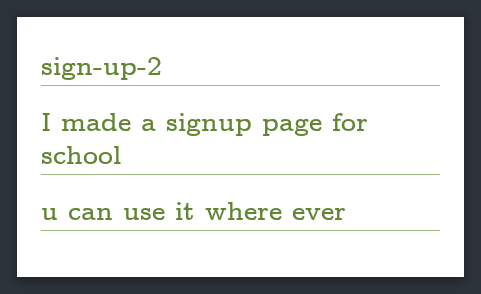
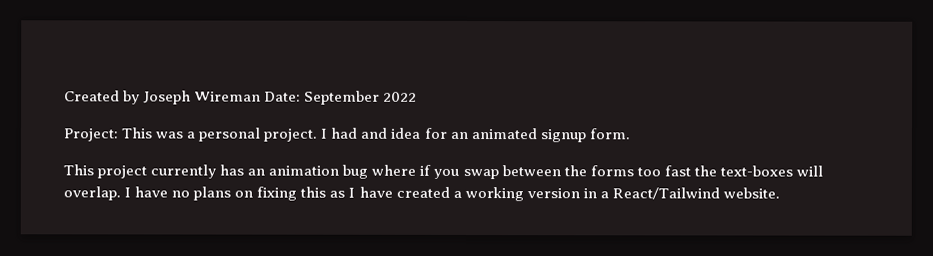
[41,57,162,80] [41,113,368,136] [41,146,121,164] [41,202,346,220] sign-up-2 // I made a signup page for school // u can use it where ever -> [64,90,418,105] [63,127,630,143] [63,164,823,180] [63,186,780,202] Created by Joseph Wireman Date: September 2022 // Project: This was a personal project. I had and idea for an animated signup form. // This project currently has an animation bug where if you swap between the forms too fast the text-boxes will overlap. I have no plans on fixing this as I have created a working version in a React/Tailwind website.

